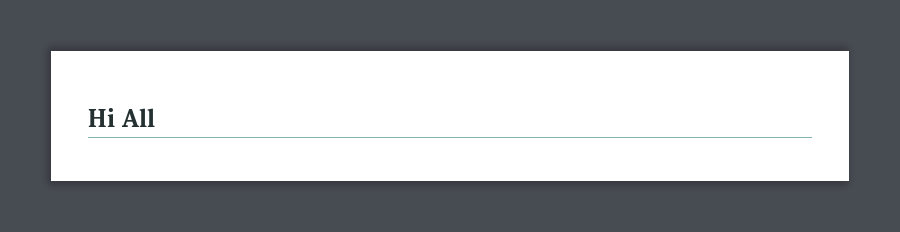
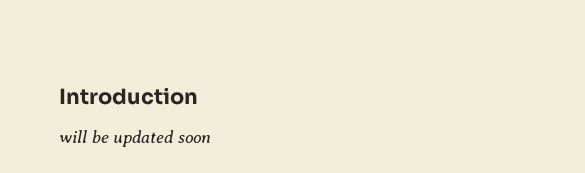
[88,108,155,127] Hi All -> [59,87,198,105] [59,130,212,147] Introduction // will be updated soon

